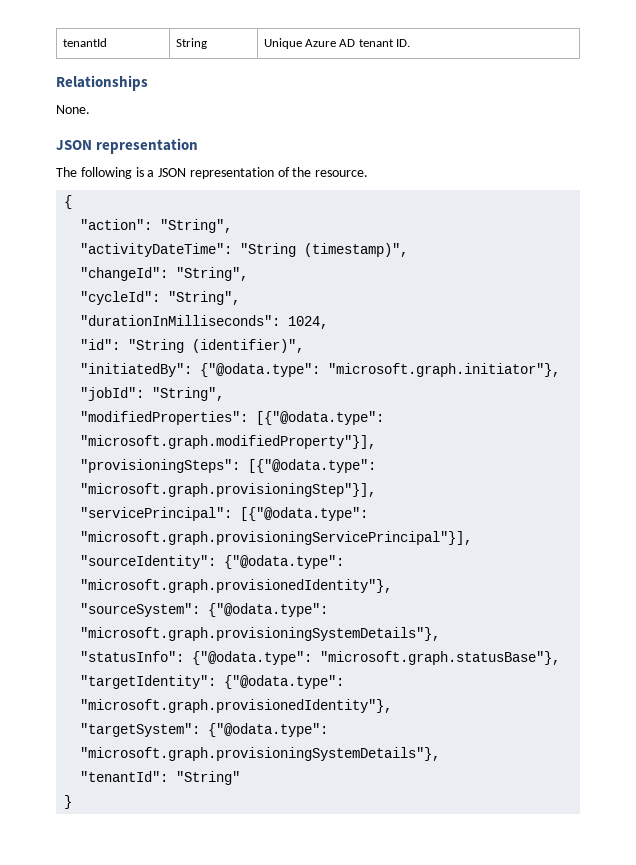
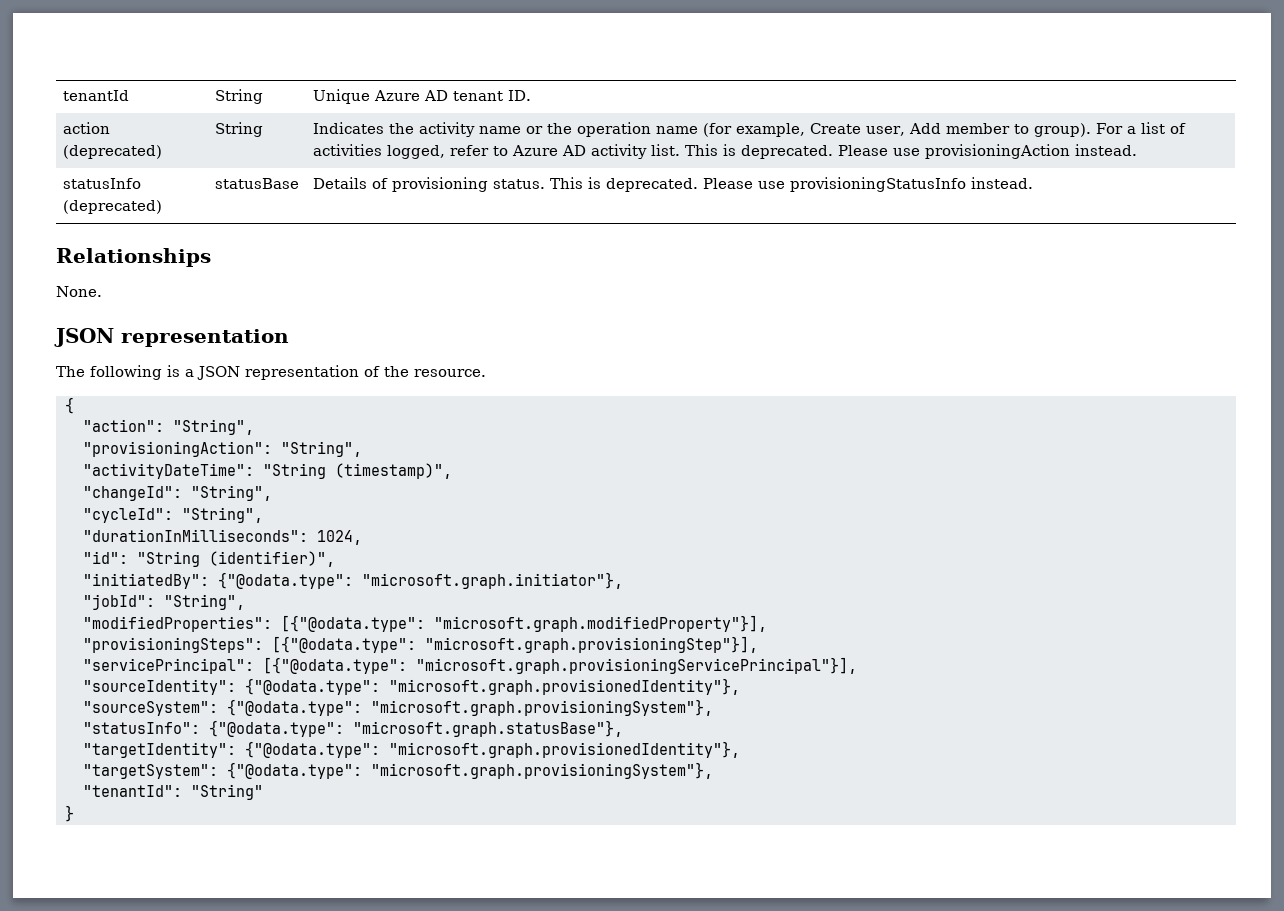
(411, 43) none -> [62,122,110,134] [62,145,162,159] [214,122,263,137] [312,122,1186,137] [312,144,1137,159] [62,178,141,189] [62,200,162,214] [214,178,299,189] [312,177,1033,192] // action (deprecated) | String | Indicates the activity name or the operation name (for example, Create user, Add member to group). For a list of activities logged, refer to Azure AD activity list. This is deprecated. Please use provisioningAction instead. // statusInfo (deprecated) | statusBase | Details of provisioning status. This is deprecated. Please use provisioningStatusInfo instead.
(233, 226) none -> [83,441,362,457] // "provisioningAction": "String",
[80,627,441,641] "microsoft.graph.provisioningSystemDetails"}, -> [371,699,713,716] "microsoft.graph.provisioningSystem"},
[80,747,441,761] "microsoft.graph.provisioningSystemDetails"}, -> [371,762,713,779] "microsoft.graph.provisioningSystem"},

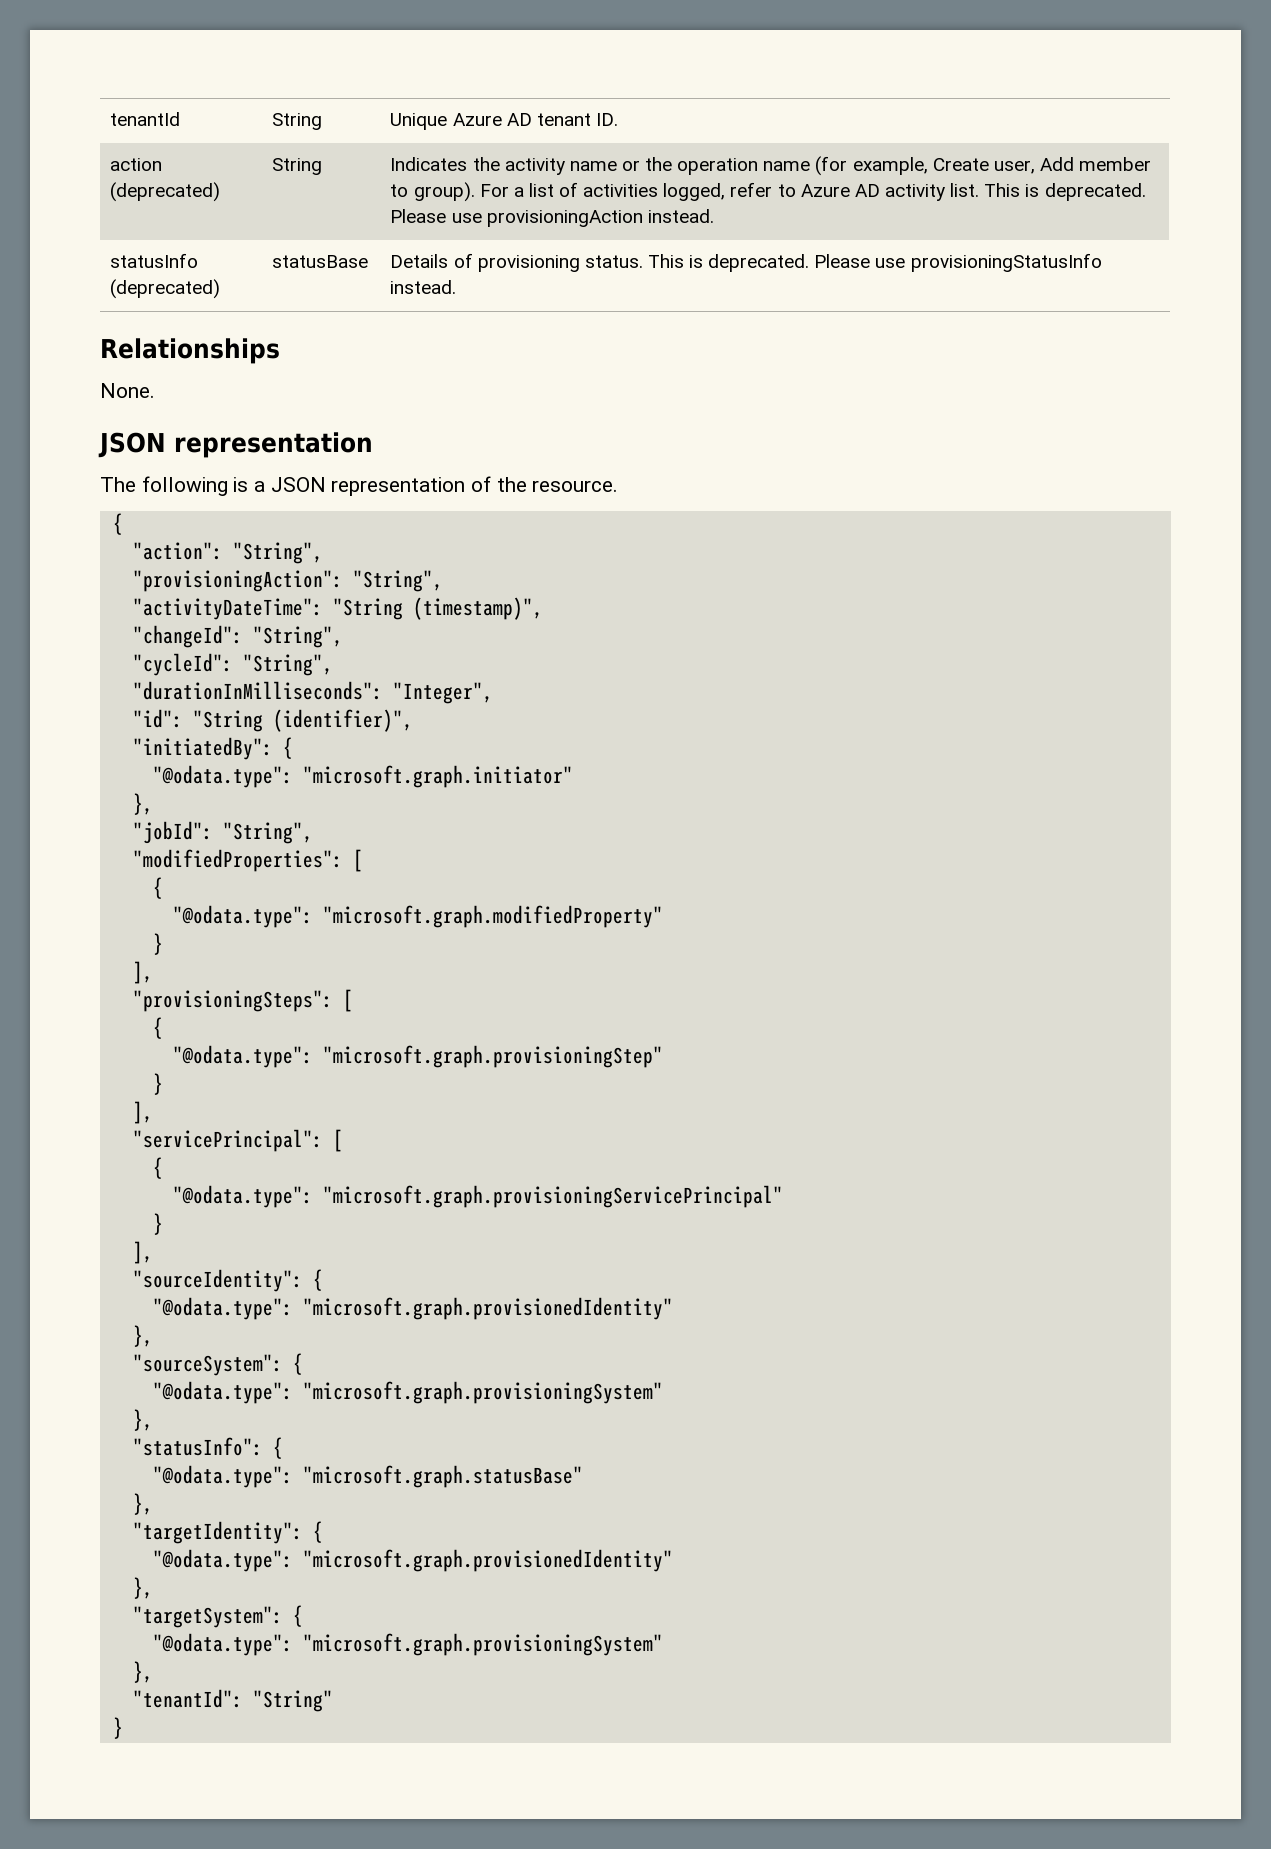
[317,530,362,545] 1024, -> [392,682,493,704] "Integer",
[218,572,623,589] {"@odata.type": "microsoft.graph.initiator"}, -> [282,737,293,759] [152,765,573,788] [132,793,153,815] { // "@odata.type": "microsoft.graph.initiator" // },
[281,615,767,632] [83,636,758,653] [83,657,857,674] [83,678,740,695] [83,699,713,716] [83,720,623,737] [83,741,740,758] [83,762,713,779] [{"@odata.type": "microsoft.graph.modifiedProperty"}], // "provisioningSteps": [{"@odata.type": "microsoft.graph.provisioningStep"}], // "servicePrincipal": [{"@odata.type": "microsoft.graph.provisioningServicePrincipal"}], // "sourceIdentity": {"@odata.type": "microsoft.graph.provisionedIdentity"}, // "sourceSystem": {"@odata.type": "microsoft.graph.provisioningSystem"}, // "statusInfo": {"@odata.type": "microsoft.graph.statusBase"}, // "targetIdentity": {"@odata.type": "microsoft.graph.provisionedIdentity"}, // "targetSystem": {"@odata.type": "microsoft.graph.provisioningSystem"}, -> [352,849,363,872] [152,877,163,899] [172,905,663,928] [152,933,163,955] [132,961,153,984] [132,989,353,1012] [152,1017,163,1039] [172,1045,663,1068] [152,1073,163,1095] [132,1101,153,1124] [132,1129,343,1152] [152,1157,163,1179] [172,1185,783,1208] [152,1213,163,1235] [132,1241,153,1264] [132,1269,323,1292] [152,1297,673,1320] [132,1325,153,1347] [132,1353,303,1376] [152,1381,663,1404] [132,1409,153,1431] [132,1437,283,1459] [152,1465,583,1488] [132,1493,153,1515] [132,1521,323,1544] [152,1549,673,1572] [132,1577,153,1599] [132,1605,303,1628] [152,1633,663,1656] [132,1661,153,1683] [ // { // "@odata.type": "microsoft.graph.modifiedProperty" // } // ], // "provisioningSteps": [ // { // "@odata.type": "microsoft.graph.provisioningStep" // } // ], // "servicePrincipal": [ // { // "@odata.type": "microsoft.graph.provisioningServicePrincipal" // } // ], // "sourceIdentity": { // "@odata.type": "microsoft.graph.provisionedIdentity" // }, // "sourceSystem": { // "@odata.type": "microsoft.graph.provisioningSystem" // }, // "statusInfo": { // "@odata.type": "microsoft.graph.statusBase" // }, // "targetIdentity": { // "@odata.type": "microsoft.graph.provisionedIdentity" // }, // "targetSystem": { // "@odata.type": "microsoft.graph.provisioningSystem" // },

